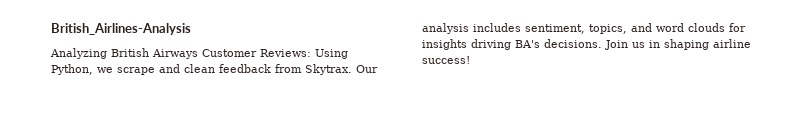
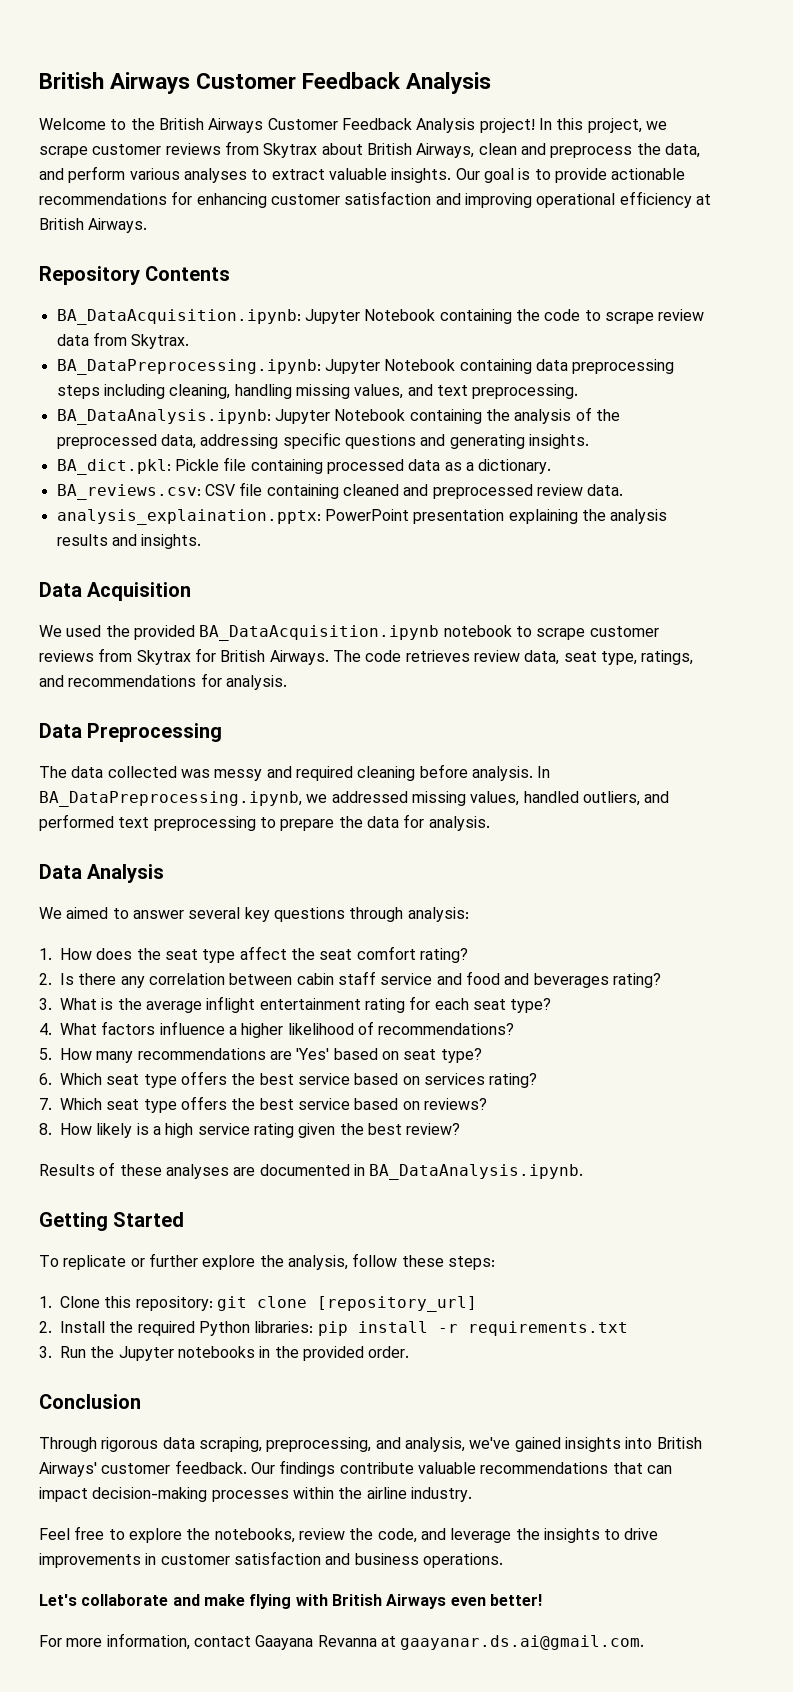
[51,23,191,35] [50,48,348,59] [51,64,378,75] [422,23,746,34] [422,39,751,50] [422,56,470,64] British_Airlines-Analysis // Analyzing British Airways Customer Reviews: Using Python, we scrape and clean feedback from Skytrax. Our analysis includes sentiment, topics, and word clouds for insights driving BA's decisions. Join us in shaping airline success! -> [39,72,492,94] [39,118,667,133] [39,141,700,158] [39,166,686,183] [39,191,711,208] [39,218,148,233] [39,266,231,285] [56,309,705,325] [56,332,190,349] [56,359,675,375] [56,384,579,399] [56,407,620,425] [56,432,589,449] [56,457,552,475] [56,482,624,500] [56,509,668,525] [56,534,202,549] [39,582,192,601] [39,625,659,641] [39,648,694,665] [39,673,287,690] [39,723,223,742] [39,764,551,781] [39,791,670,807] [39,814,490,831] [39,864,165,883] [39,907,469,922] [39,946,468,963] [39,971,661,988] [39,996,552,1013] [39,1021,515,1038] [39,1048,482,1063] [39,1071,538,1088] [39,1096,487,1113] [39,1123,461,1138] [39,1162,584,1180] [39,1212,185,1231] [39,1253,495,1270] [39,1296,477,1312] [39,1321,628,1336] [39,1346,410,1361] [39,1394,141,1409] [39,1437,702,1452] [39,1460,672,1477] [39,1487,472,1502] [39,1526,659,1543] [39,1551,503,1568] [39,1594,542,1609] [39,1633,645,1650] British Airways Customer Feedback Analysis // Welcome to the British Airways Customer Feedback Analysis project! In this project, we scrape customer reviews from Skytrax about British Airways, clean and preprocess the data, and perform various analyses to extract valuable insights. Our goal is to provide actionable recommendations for enhancing customer satisfaction and improving operational efficiency at British Airways. // Repository Contents // BA_DataAcquisition.ipynb: Jupyter Notebook containing the code to scrape review data from Skytrax. // BA_DataPreprocessing.ipynb: Jupyter Notebook containing data preprocessing steps including cleaning, handling missing values, and text preprocessing. // BA_DataAnalysis.ipynb: Jupyter Notebook containing the analysis of the preprocessed data, addressing specific questions and generating insights. // BA_dict.pkl: Pickle file containing processed data as a dictionary. // BA_reviews.csv: CSV file containing cleaned and preprocessed review data. // analysis_explaination.pptx: PowerPoint presentation explaining the analysis results and insights. // Data Acquisition // We used the provided BA_DataAcquisition.ipynb notebook to scrape customer reviews from Skytrax for British Airways. The code retrieves review data, seat type, ratings, and recommendations for analysis. // Data Preprocessing // The data collected was messy and required cleaning before analysis. In BA_DataPreprocessing.ipynb, we addressed missing values, handled outliers, and performed text preprocessing to prepare the data for analysis. // Data Analysis // We aimed to answer several key questions through analysis: // 1. How does the seat type affect the seat comfort rating? // 2. Is there any correlation between cabin staff service and food and beverages rating? // 3. What is the average inflight entertainment rating for each seat type? // 4. What factors influence a higher likelihood of recommendations? // 5. How many recommendations are 'Yes' based on seat type? // 6. Which seat type offers the best service based on services rating? // 7. Which seat type offers the best service based on reviews? // 8. How likely is a high service rating given the best review? // Results of these analyses are documented in BA_DataAnalysis.ipynb. // Getting Started // To replicate or further explore the analysis, follow these steps: // 1. Clone this repository: git clone [repository_url] // 2. Install the required Python libraries: pip install -r requirements.txt // 3. Run the Jupyter notebooks in the provided order. // Conclusion // Through rigorous data scraping, preprocessing, and analysis, we've gained insights into British Airways' customer feedback. Our findings contribute valuable recommendations that can impact decision-making processes within the airline industry. // Feel free to explore the notebooks, review the code, and leverage the insights to drive improvements in customer satisfaction and business operations. // Let's collaborate and make flying with British Airways even better! // For more information, contact Gaayana Revanna at gaayanar.ds.ai@gmail.com.

